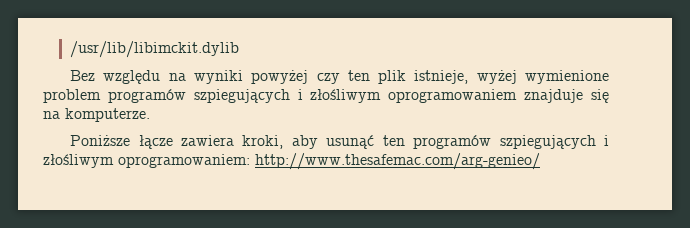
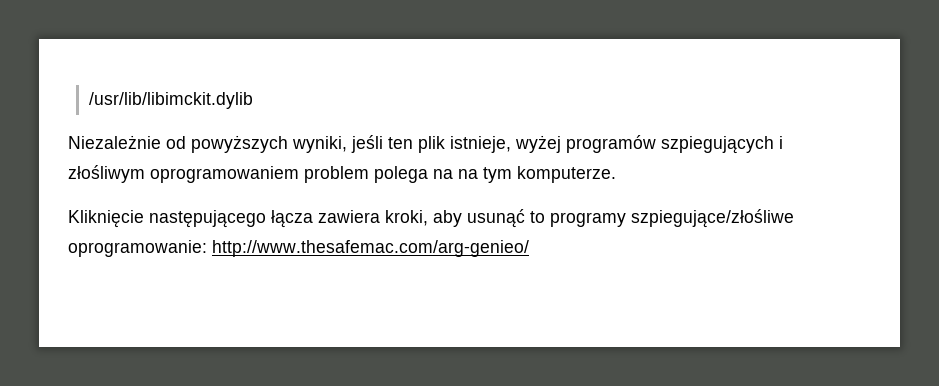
[70,70,340,84] Bez względu na wyniki powyżej czy -> [68,135,383,153] Niezależnie od powyższych wyniki, jeśli
[524,70,609,84] [43,89,101,103] wymienione problem -> (561, 144) none
[524,89,609,103] [43,108,150,122] [70,135,609,149] [43,154,250,168] znajduje się na komputerze. // Poniższe łącze zawiera kroki, aby usunąć ten programów szpiegujących i złośliwym oprogramowaniem: -> [304,166,616,183] [68,209,794,228] [68,240,207,257] problem polega na na tym komputerze. // Kliknięcie następującego łącza zawiera kroki, aby usunąć to programy szpiegujące/złośliwe oprogramowanie:

